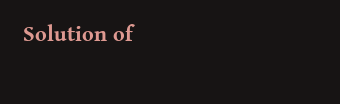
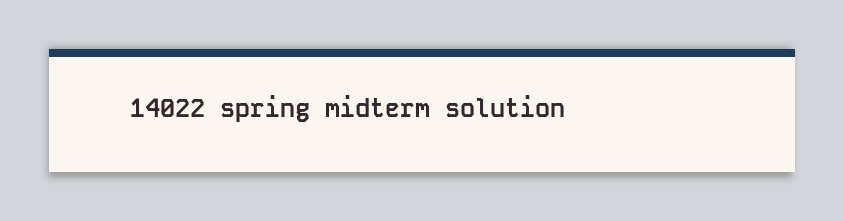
[23,24,135,41] Solution of -> [130,95,565,122] 14022 spring midterm solution

